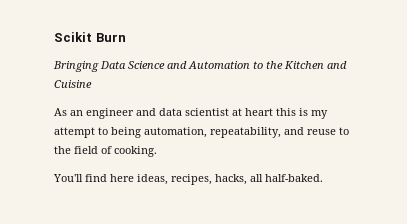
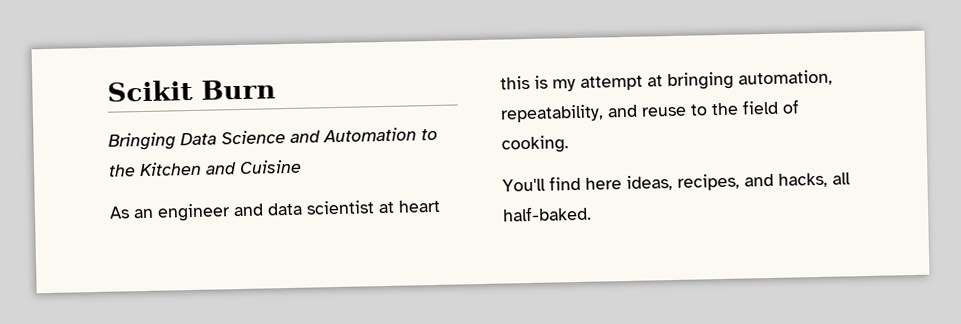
[98,127,141,138] to being -> [647,71,734,91] at bringing
(212, 179) none -> [744,173,774,187] and

